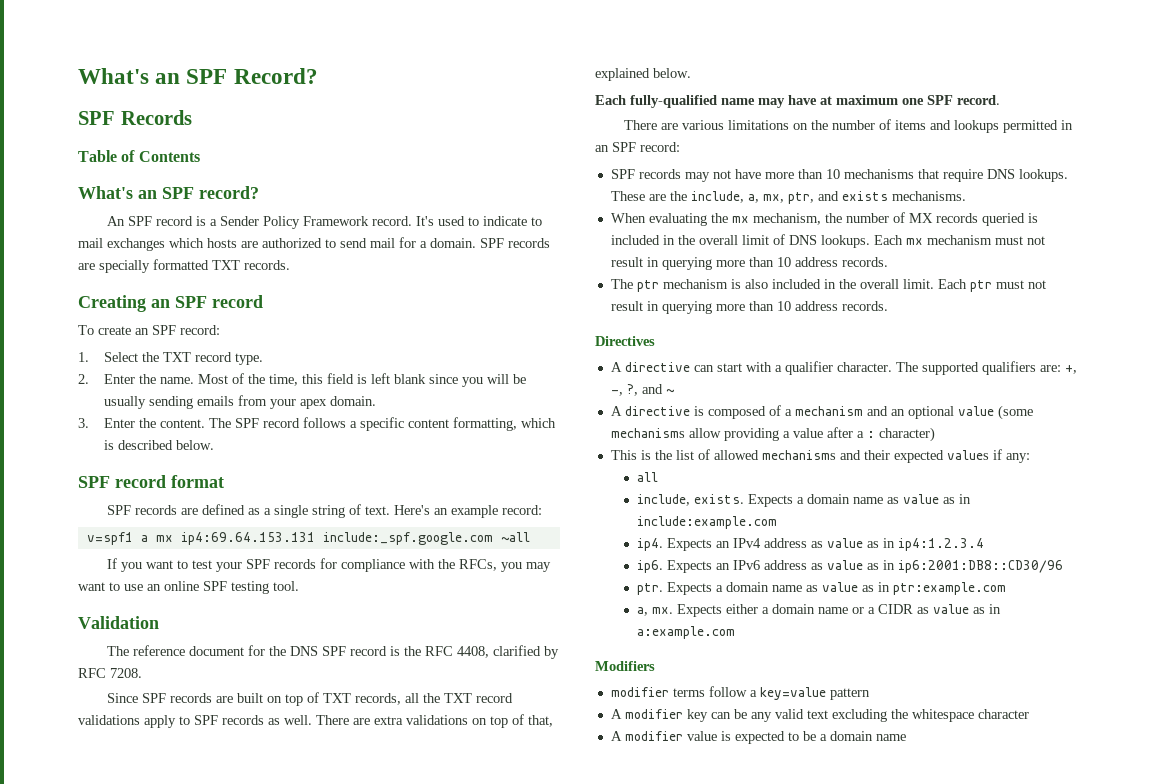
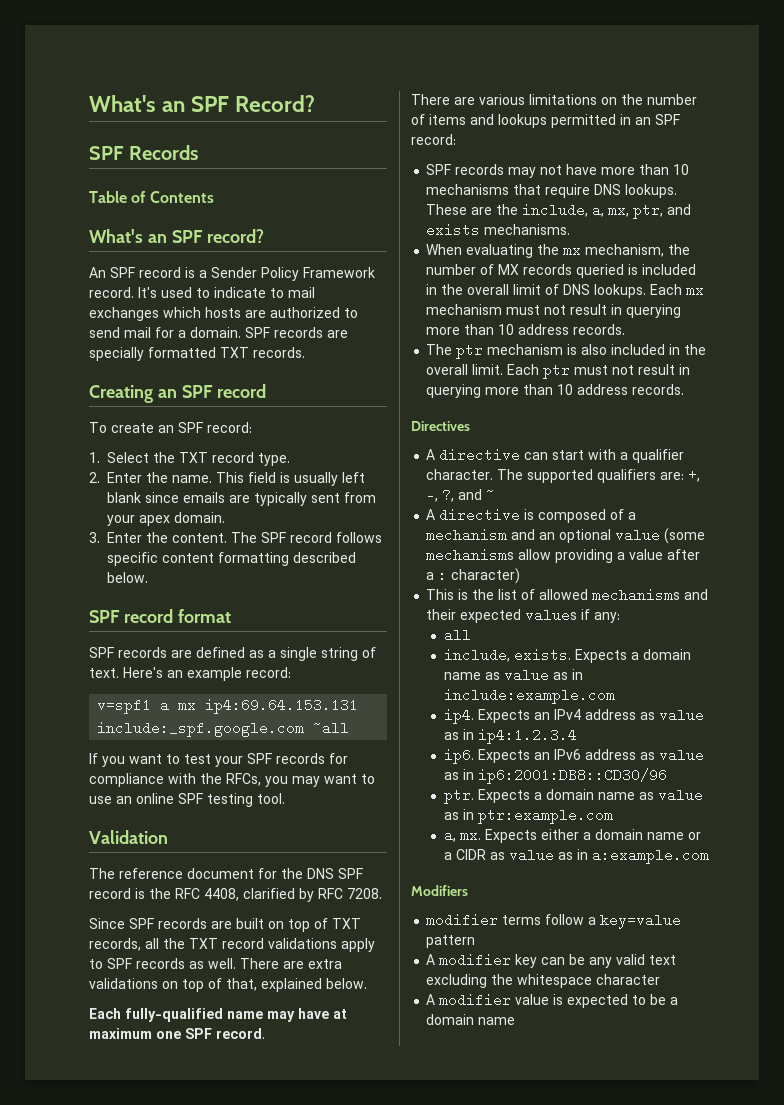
[197,373,323,386] Most of the time, this -> [216,472,244,483] This
(367, 379) none -> [294,472,338,486] usually
[461,374,526,387] [103,396,234,409] you will be usually sending emails -> [183,492,340,506] emails are typically sent
[349,421,357,428] a -> (382, 537) none
[452,417,556,431] [103,440,114,450] formatting, which is -> [218,552,289,566] formatting

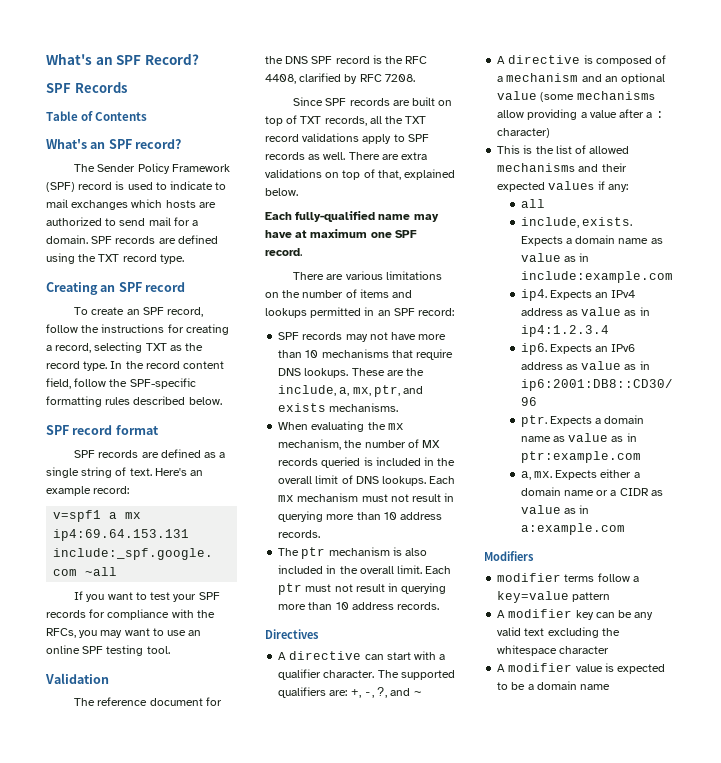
[89,267,375,281] [89,287,157,298] An SPF record is a Sender Policy Framework record. It's -> [74,163,230,174] [46,181,125,192] The Sender Policy Framework (SPF) record is
[89,347,305,361] specially formatted TXT records. -> [177,235,218,244] [46,253,184,264] defined using the TXT record type.
[207,422,252,433] [89,452,290,466] [89,472,365,486] [107,492,376,506] [107,512,225,526] [89,532,382,543] [107,552,289,566] record: // 1. Select the TXT record type. // 2. Enter the name. This field is usually left blank since emails are typically sent from your apex domain. // 3. Enter the content. The SPF record follows specific content formatting -> [167,307,204,317] [46,324,229,335] [46,342,204,353] [46,361,225,371] [46,378,196,389] [46,396,131,407] record, follow the instructions for creating a record, selecting TXT as the record type. In the record content field, follow the SPF-specific formatting rules

